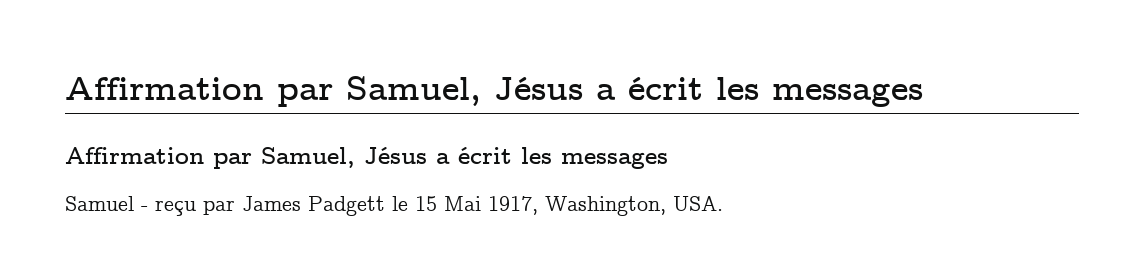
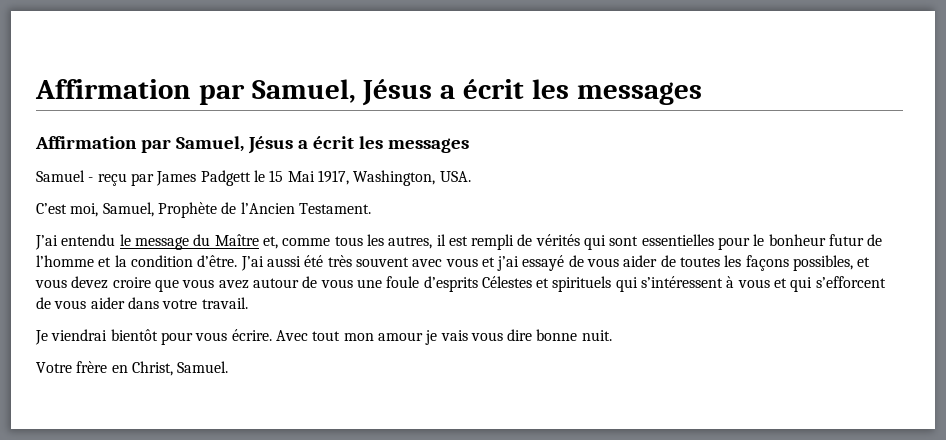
(723, 203) none -> [36,202,371,218] [35,234,883,250] [36,255,871,271] [35,276,886,292] [36,297,248,309] [35,329,612,345] [36,361,229,376] // C’est moi, Samuel, Prophète de l’Ancien Testament. // J’ai entendu le message du Maître et, comme tous les autres, il est rempli de vérités qui sont essentielles pour le bonheur futur de l’homme et la condition d’être. J’ai aussi été très souvent avec vous et j’ai essayé de vous aider de toutes les façons possibles, et vous devez croire que vous avez autour de vous une foule d’esprits Célestes et spirituels qui s’intéressent à vous et qui s’efforcent de vous aider dans votre travail. // Je viendrai bientôt pour vous écrire. Avec tout mon amour je vais vous dire bonne nuit. // Votre frère en Christ, Samuel.

